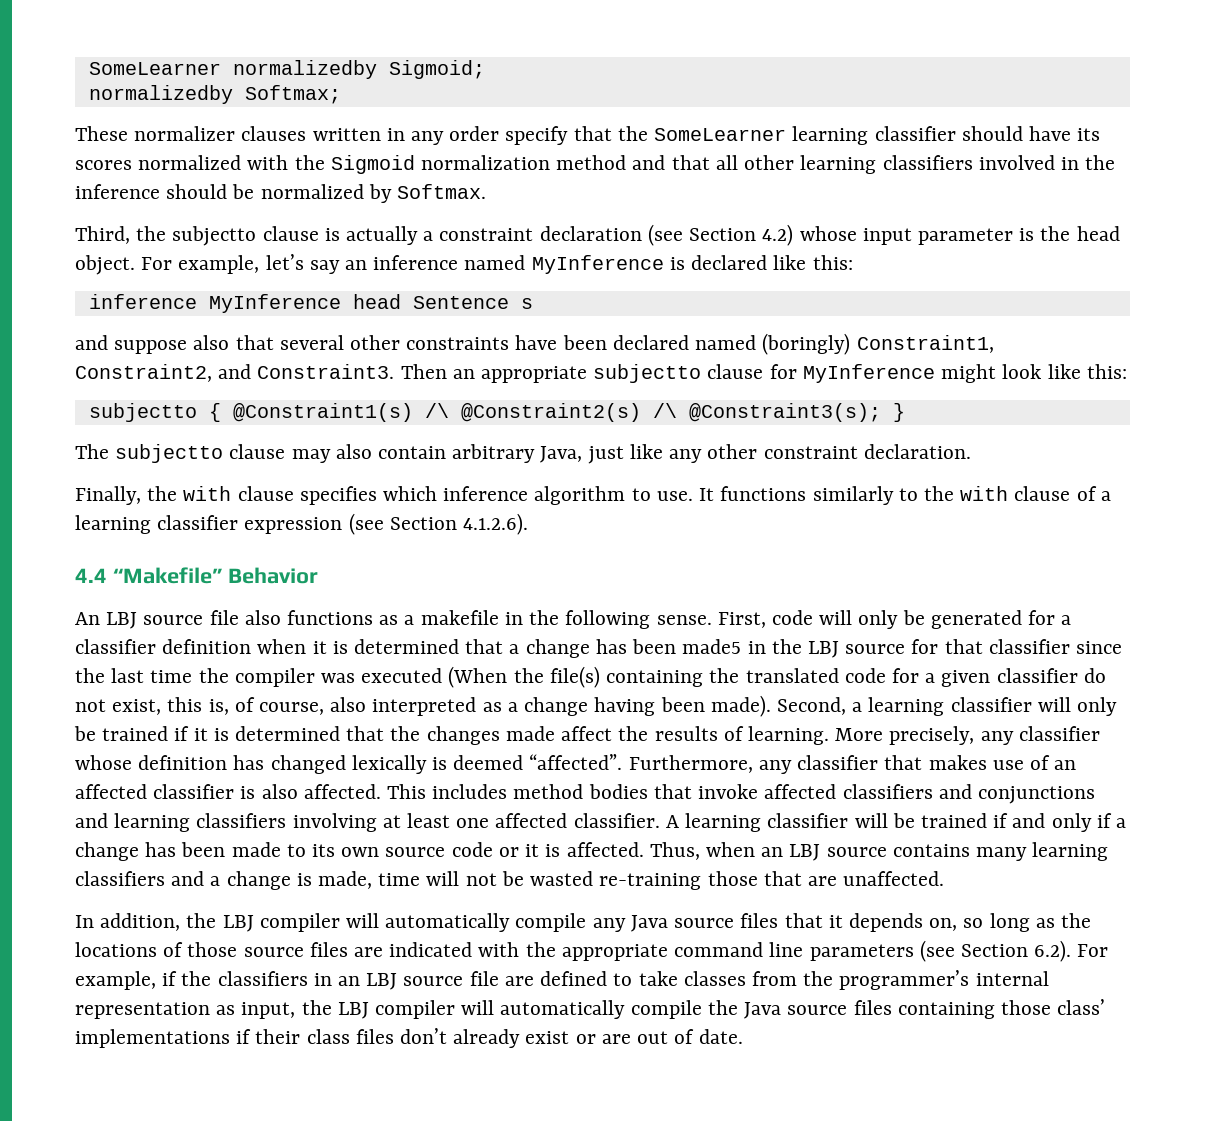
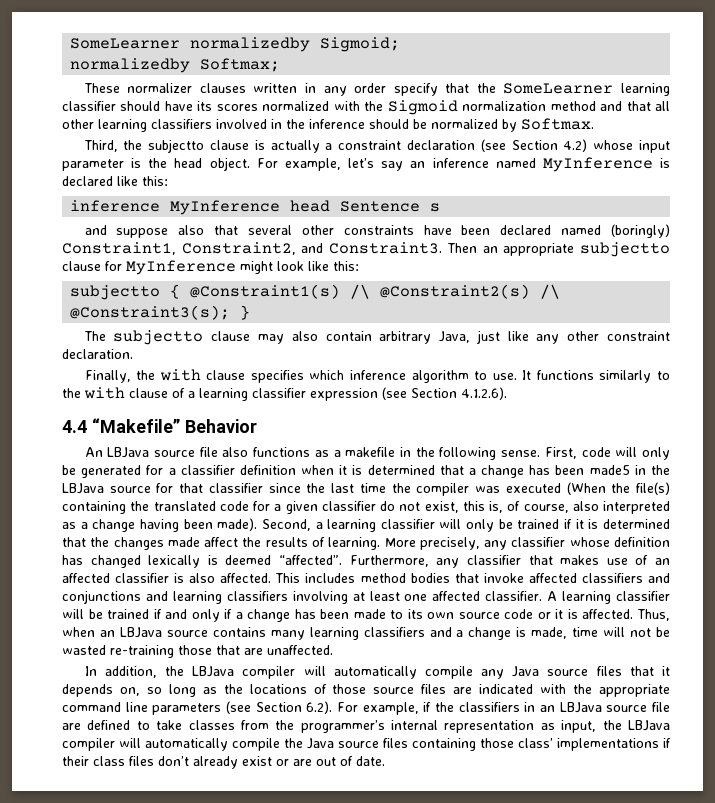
[106,612,138,629] LBJ -> [107,447,150,458] LBJava
[807,641,839,658] LBJ -> [62,483,104,494] LBJava
[789,844,821,861] LBJ -> [119,627,162,638] LBJava
[222,915,254,932] LBJ -> [192,666,235,677] LBJava
[366,973,398,990] LBJ -> [559,702,602,713] LBJava
[337,1002,369,1019] LBJ -> [627,720,670,731] LBJava

